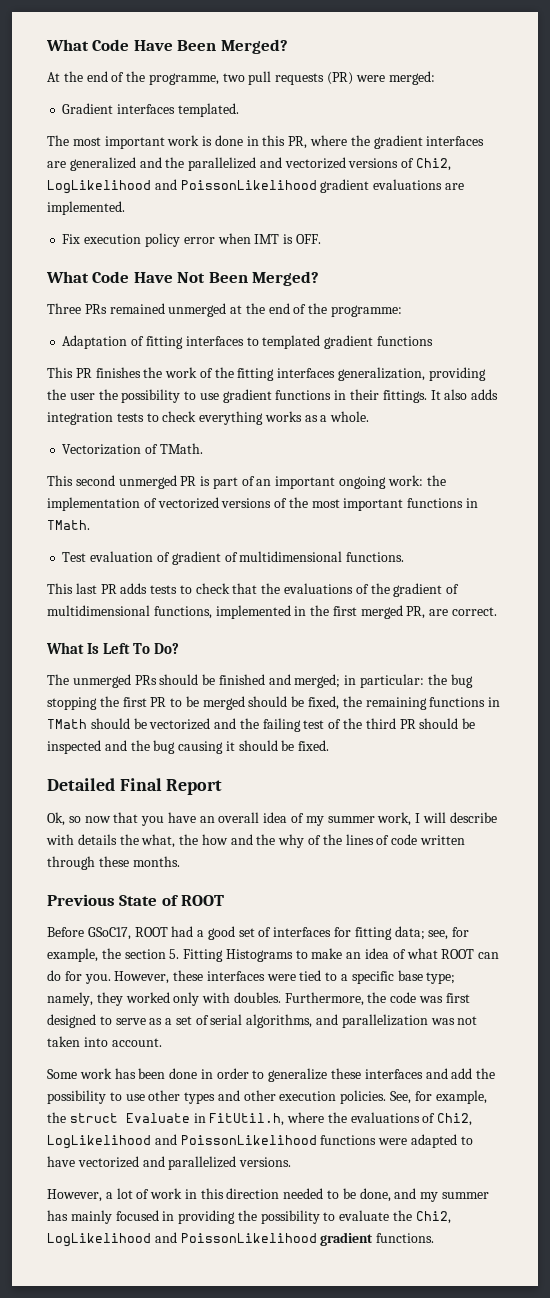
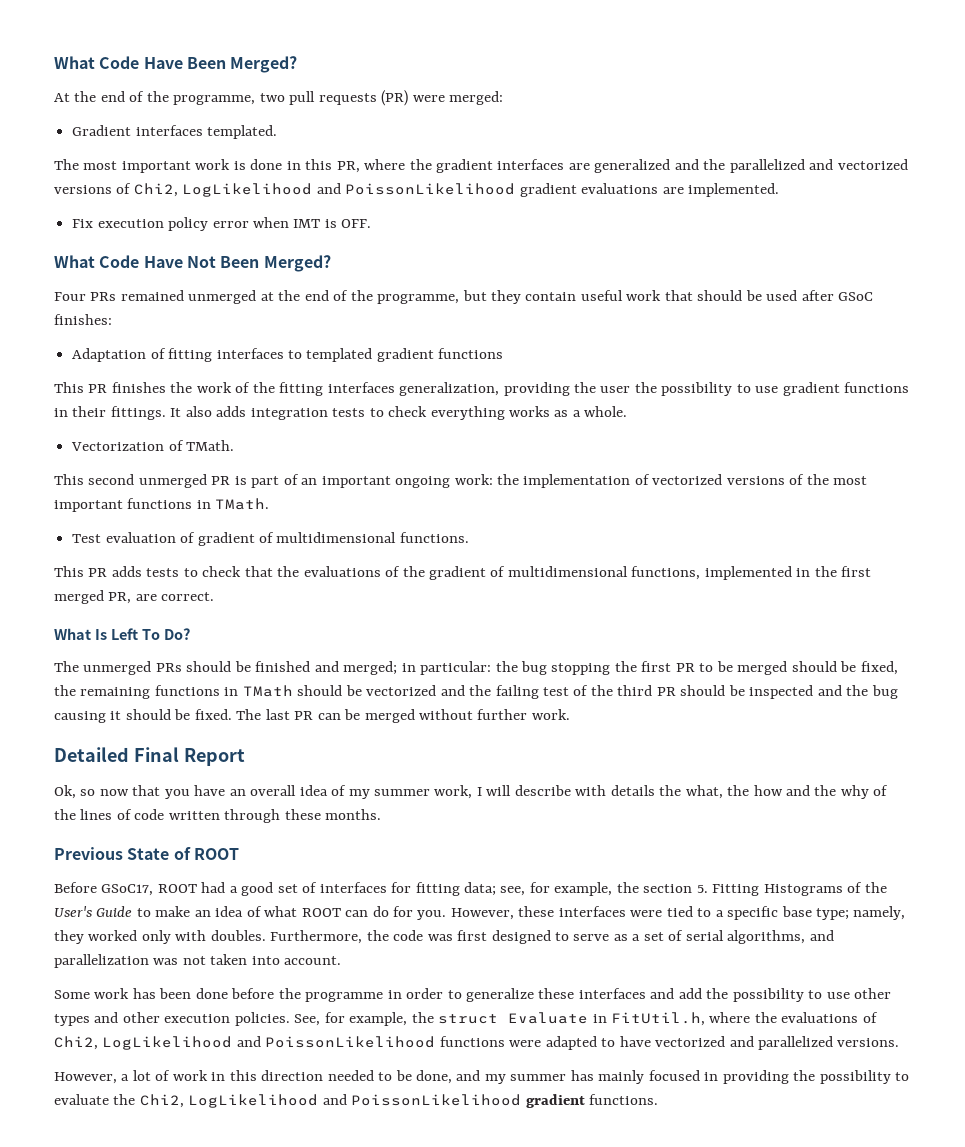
[47,303,81,314] Three -> [54,292,86,301] Four
[331,305,403,317] programme: -> [377,290,874,304] [54,314,112,325] programme, but they contain useful work that should be used after GSoC finishes:
[75,583,97,594] last -> (84, 571) none
(330, 745) none -> [236,709,570,723] The last PR can be merged without further work.
(293, 955) none -> [847,882,887,893] [54,906,133,917] of the User's Guide
(198, 1073) none -> [231,988,384,1002] before the programme

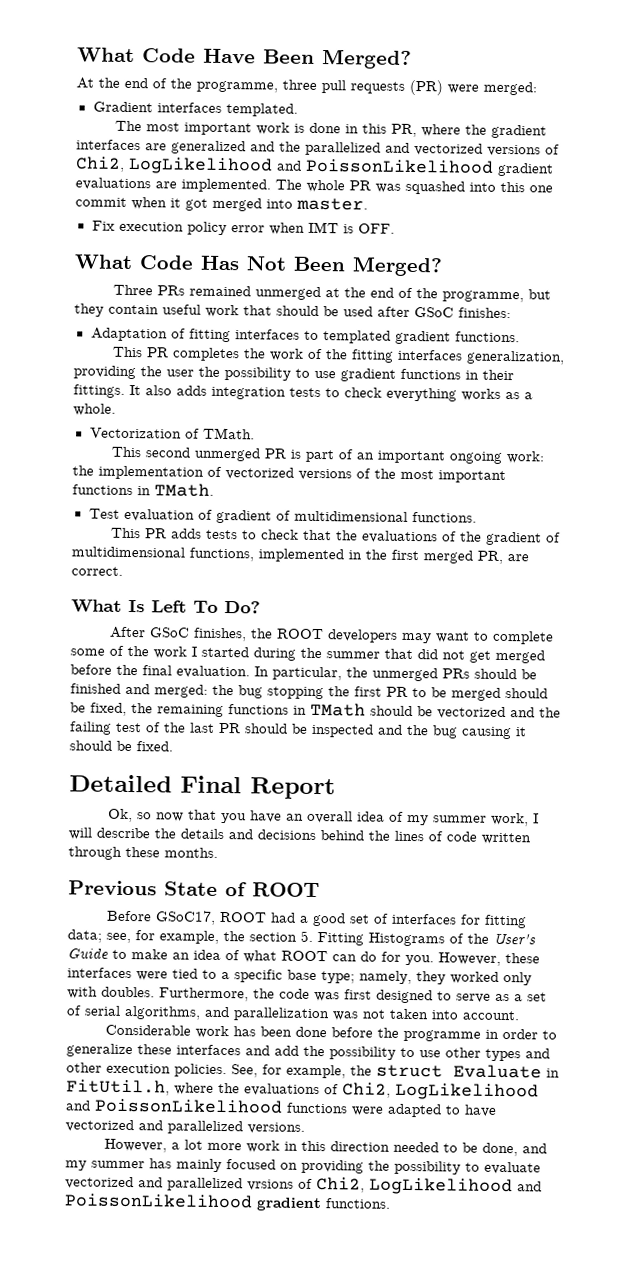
[259,93,285,102] two -> [282,79,317,90] three
(780, 190) none -> [275,179,553,195] [75,197,368,212] The whole PR was squashed into this one commit when it got merged into master.
[143,256,183,268] Have -> [200,255,240,271] Has
[54,292,86,301] Four -> [112,284,153,296] Three
[438,348,504,359] [54,382,166,393] functions // This PR finishes -> [454,331,520,343] [111,346,240,362] functions. // This PR completes
[54,661,79,672] The -> [108,626,554,645] [70,645,545,664] [70,664,368,681] After GSoC finishes, the ROOT developers may want to complete some of the work I started during the summer that did not get merged before the final evaluation. In particular, the
[343,661,492,675] merged; in particular: -> [154,684,208,698] merged:
[617,685,653,696] third -> [189,722,215,733] last
[236,709,570,723] The last PR can be merged without further work. -> (173, 746) none
[575,785,889,799] with details the what, the how and the why of -> [154,828,364,841] the details and decisions behind
[54,990,90,999] Some -> [104,1024,191,1036] Considerable
[155,1070,171,1081] of -> [206,1142,242,1151] more
[704,1072,719,1081] in -> [280,1162,298,1170] on
[113,1094,136,1105] the -> [65,1176,313,1192] vectorized and parallelized vrsions of

